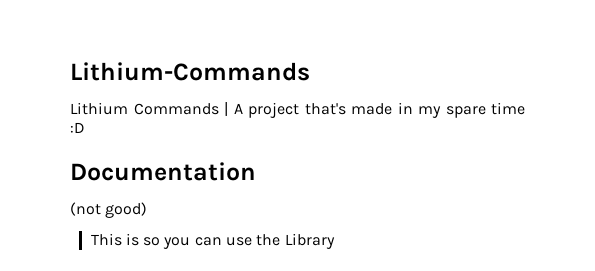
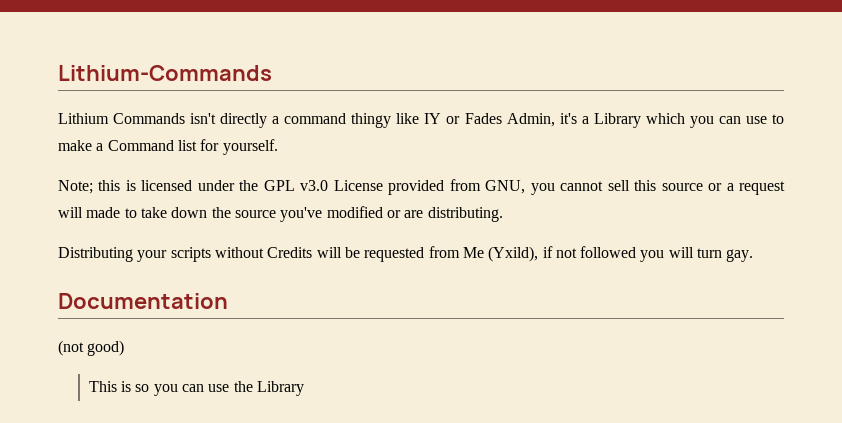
[224,102,525,118] [70,122,85,133] | A project that's made in my spare time :D -> [190,113,785,128] [58,139,278,155] [58,179,786,195] [58,206,503,222] [58,246,754,262] isn't directly a command thingy like IY or Fades Admin, it's a Library which you can use to make a Command list for yourself. // Note; this is licensed under the GPL v3.0 License provided from GNU, you cannot sell this source or a request will made to take down the source you've modified or are distributing. // Distributing your scripts without Credits will be requested from Me (Yxild), if not followed you will turn gay.

